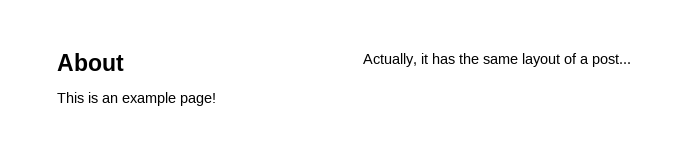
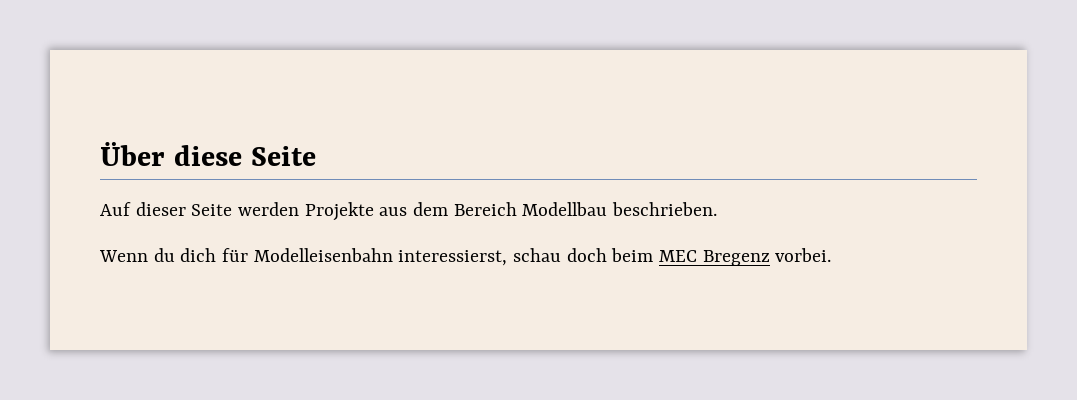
[57,53,124,71] [57,92,216,106] [363,53,631,67] About // This is an example page! // Actually, it has the same layout of a post... -> [100,142,316,166] [100,202,718,221] [99,248,832,266] Über diese Seite // Auf dieser Seite werden Projekte aus dem Bereich Modellbau beschrieben. // Wenn du dich für Modelleisenbahn interessierst, schau doch beim MEC Bregenz vorbei.

